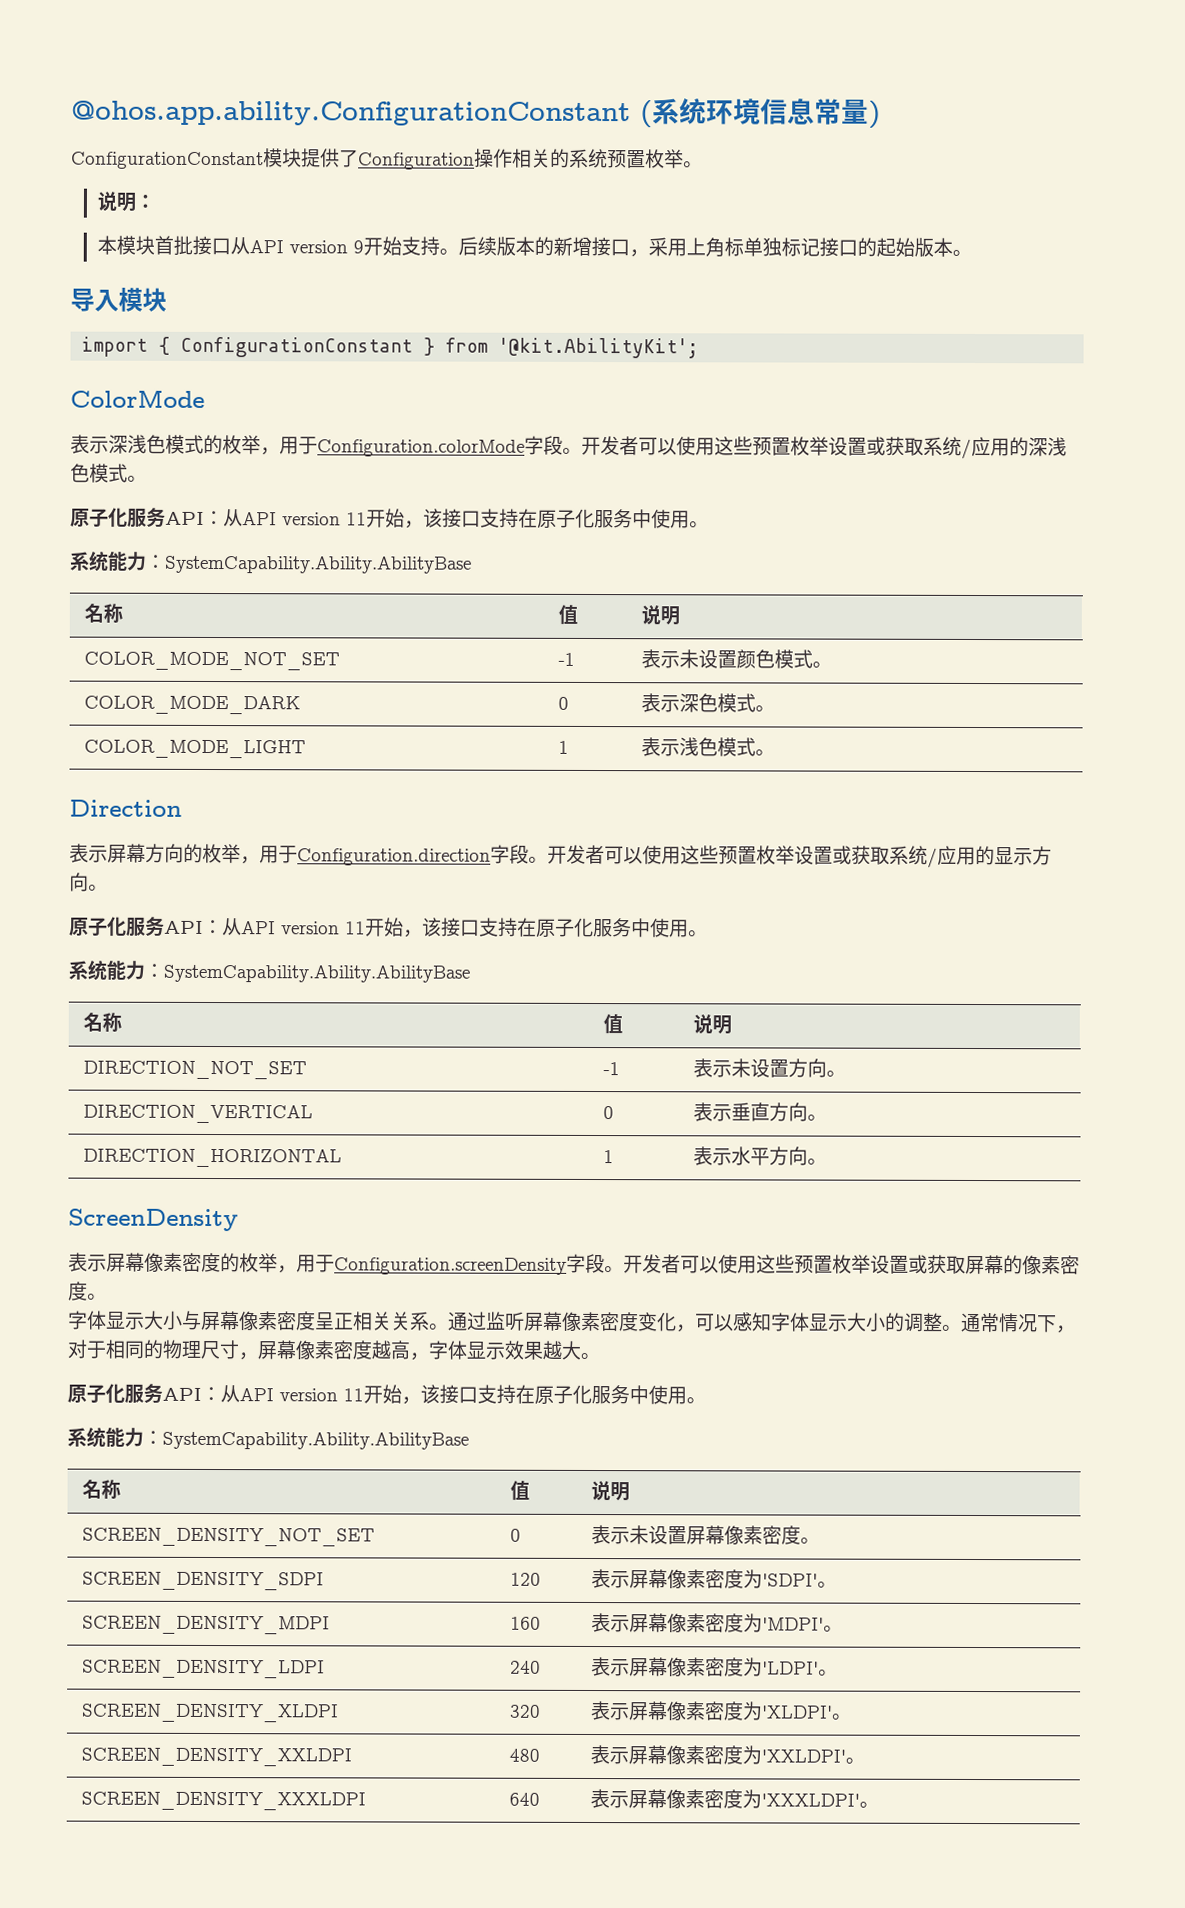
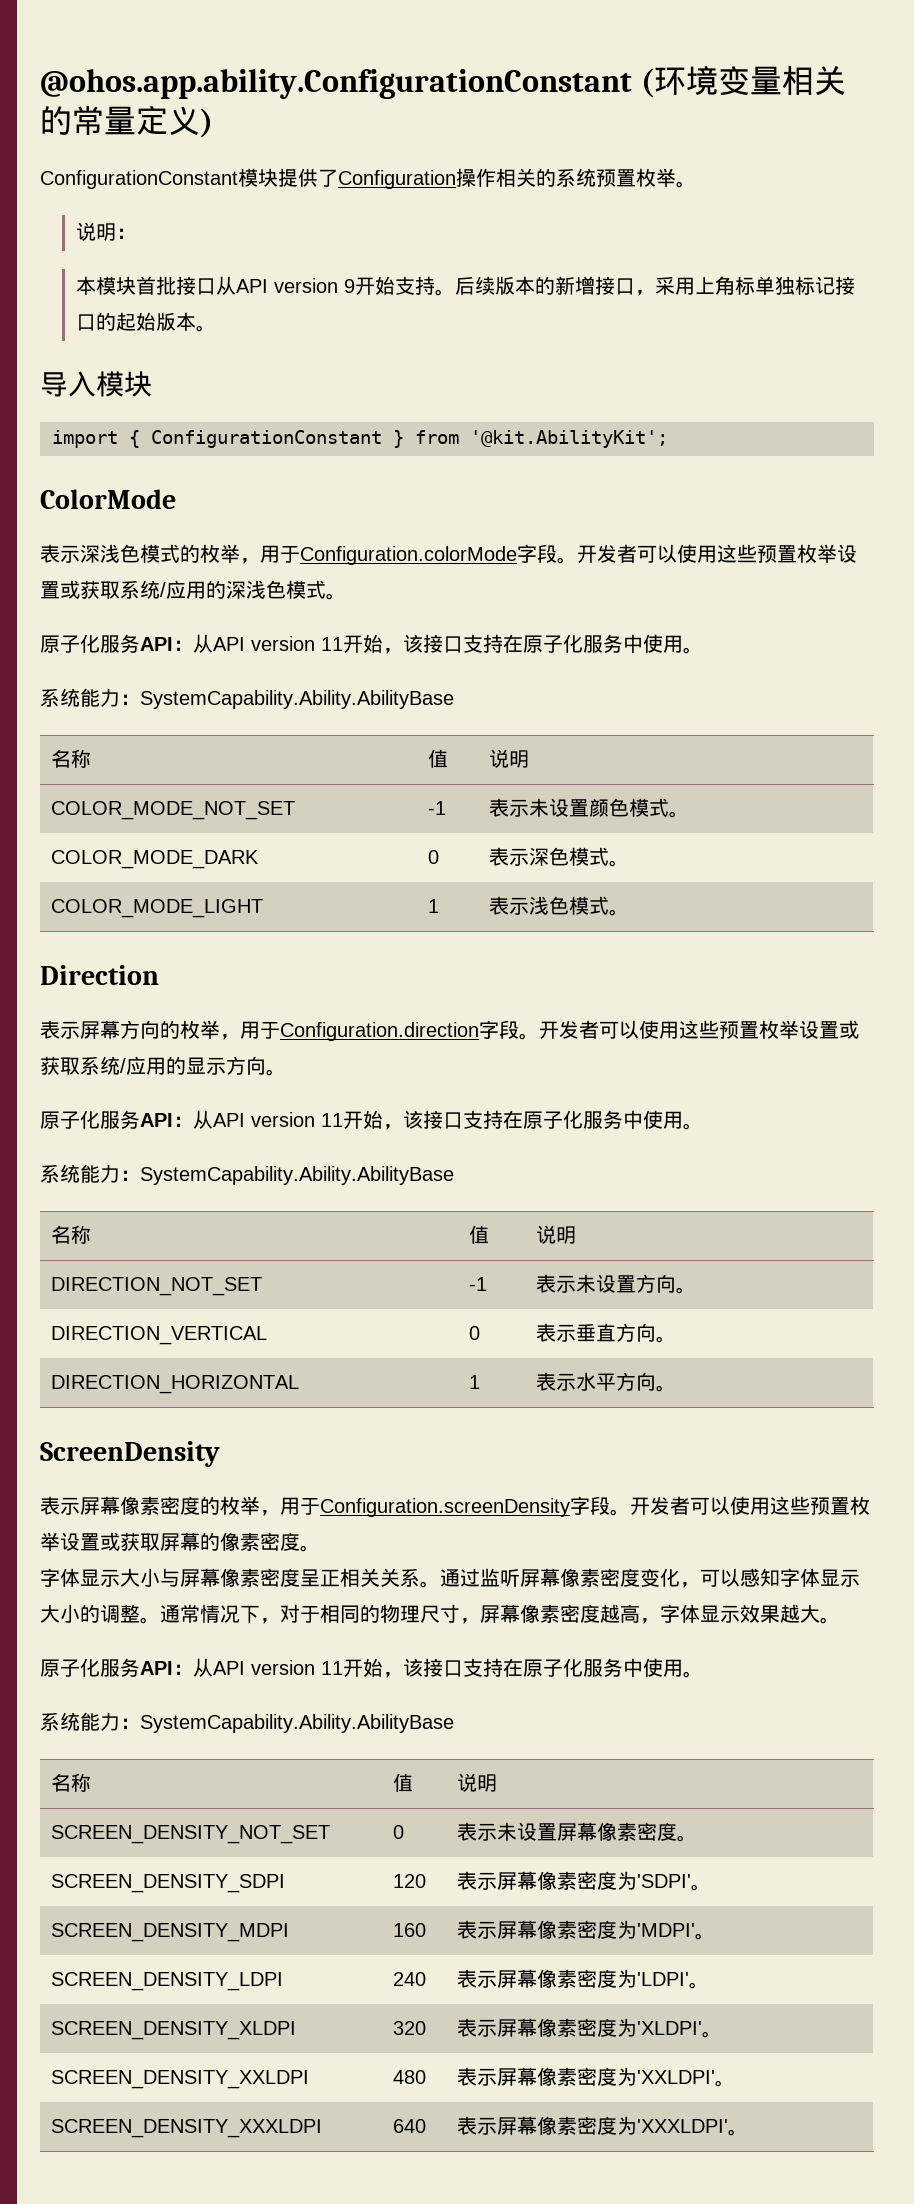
[652,98,869,125] 系统环境信息常量 -> [653,65,846,95] [40,105,200,135] 环境变量相关的常量定义

